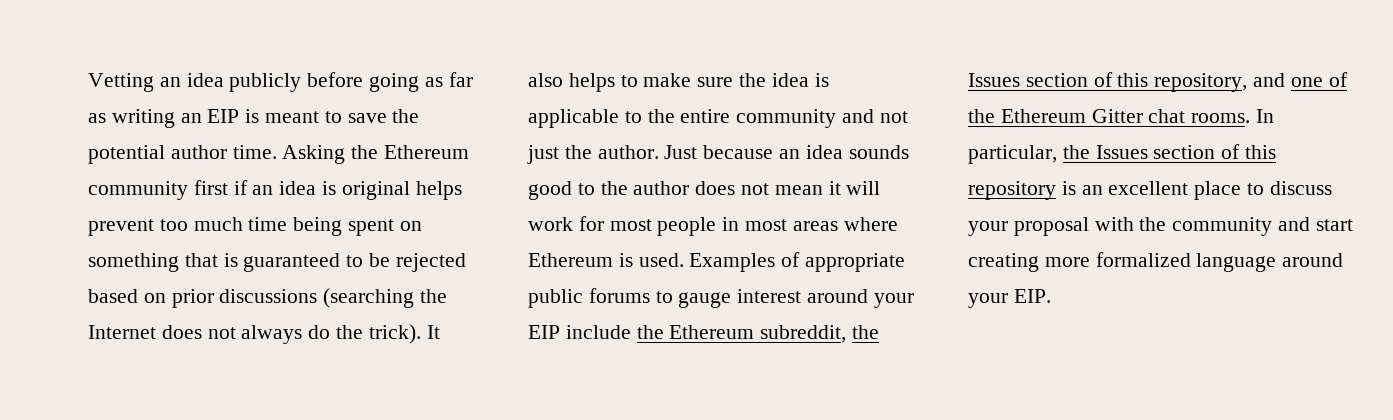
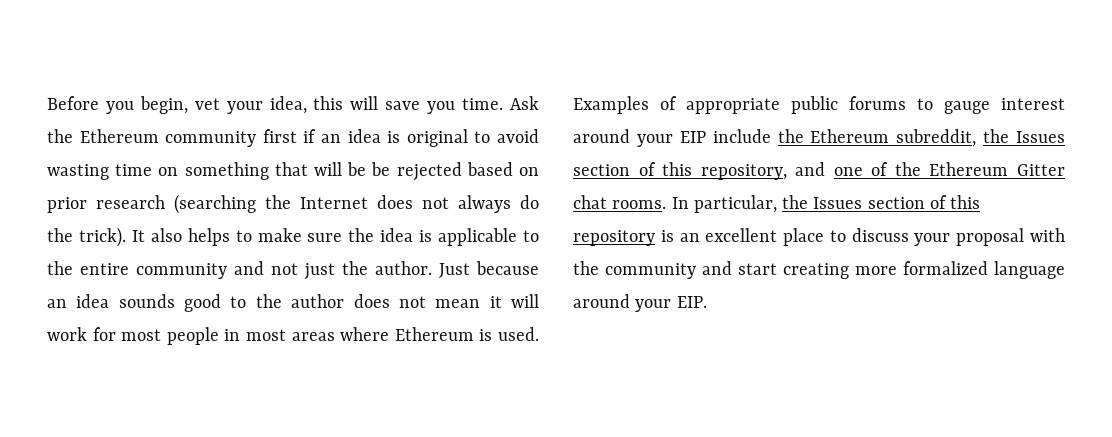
[88,72,473,92] [88,109,420,128] [88,145,346,164] Vetting an idea publicly before going as far as writing an EIP is meant to save the potential author time. Asking -> [47,96,540,114] Before you begin, vet your idea, this will save you time. Ask
[415,181,462,200] [88,217,422,236] [88,253,364,272] helps prevent too much time being spent on something that is guaranteed to -> [474,129,540,143] [47,162,367,180] to avoid wasting time on something that will be
[219,289,318,303] discussions -> [96,195,165,209] research

